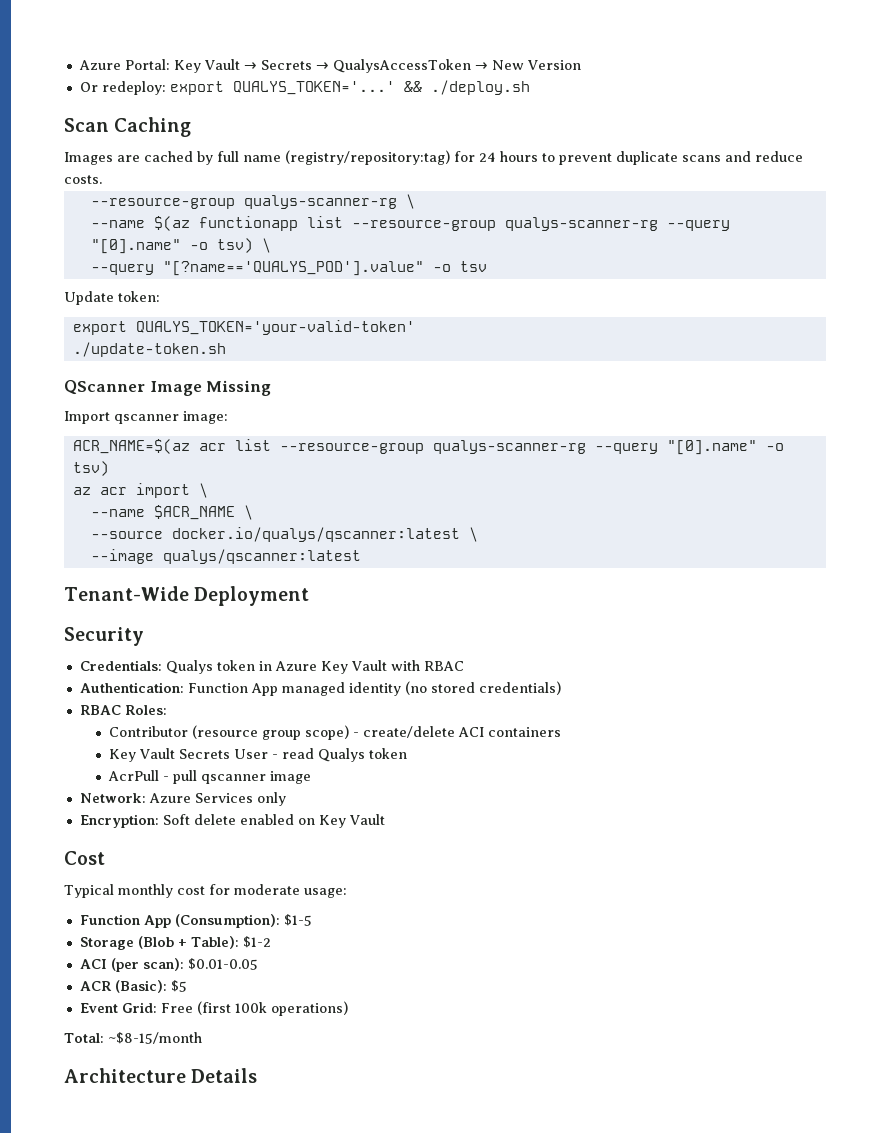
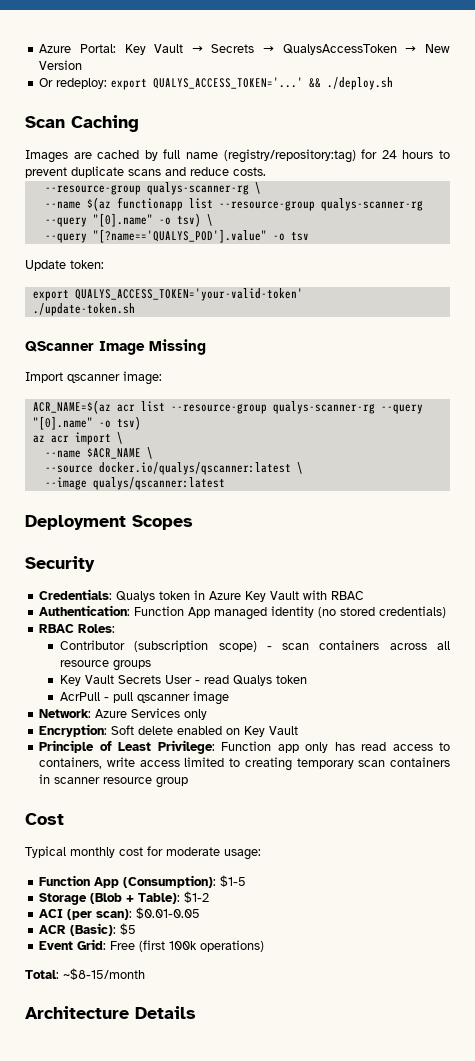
[232,81,395,95] QUALYS_TOKEN='...' -> [153,77,304,89] QUALYS_ACCESS_TOKEN='...'
[135,320,415,335] QUALYS_TOKEN='your-valid-token' -> [74,288,303,301] QUALYS_ACCESS_TOKEN='your-valid-token'
[64,586,189,601] Tenant-Wide -> (225, 483) none
(310, 596) none -> [132,515,193,530] Scopes
[191,725,561,740] (resource group scope) - create/delete ACI containers -> [134,640,451,652] [59,660,151,671] (subscription scope) - scan containers across all resource groups
(385, 819) none -> [39,740,451,754] [39,757,450,771] [39,774,189,788] // Principle of Least Privilege: Function app only has read access to containers, write access limited to creating temporary scan containers in scanner resource group

